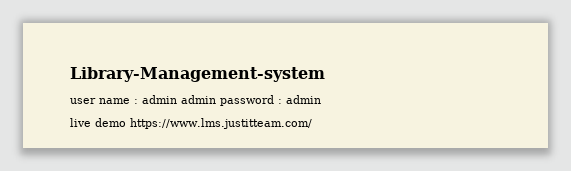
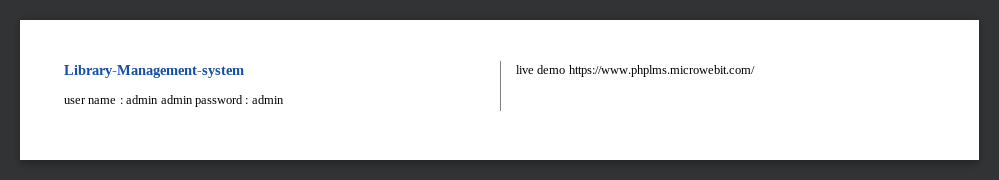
[130,118,312,129] https://www.lms.justitteam.com/ -> [568,65,755,77] https://www.phplms.microwebit.com/

